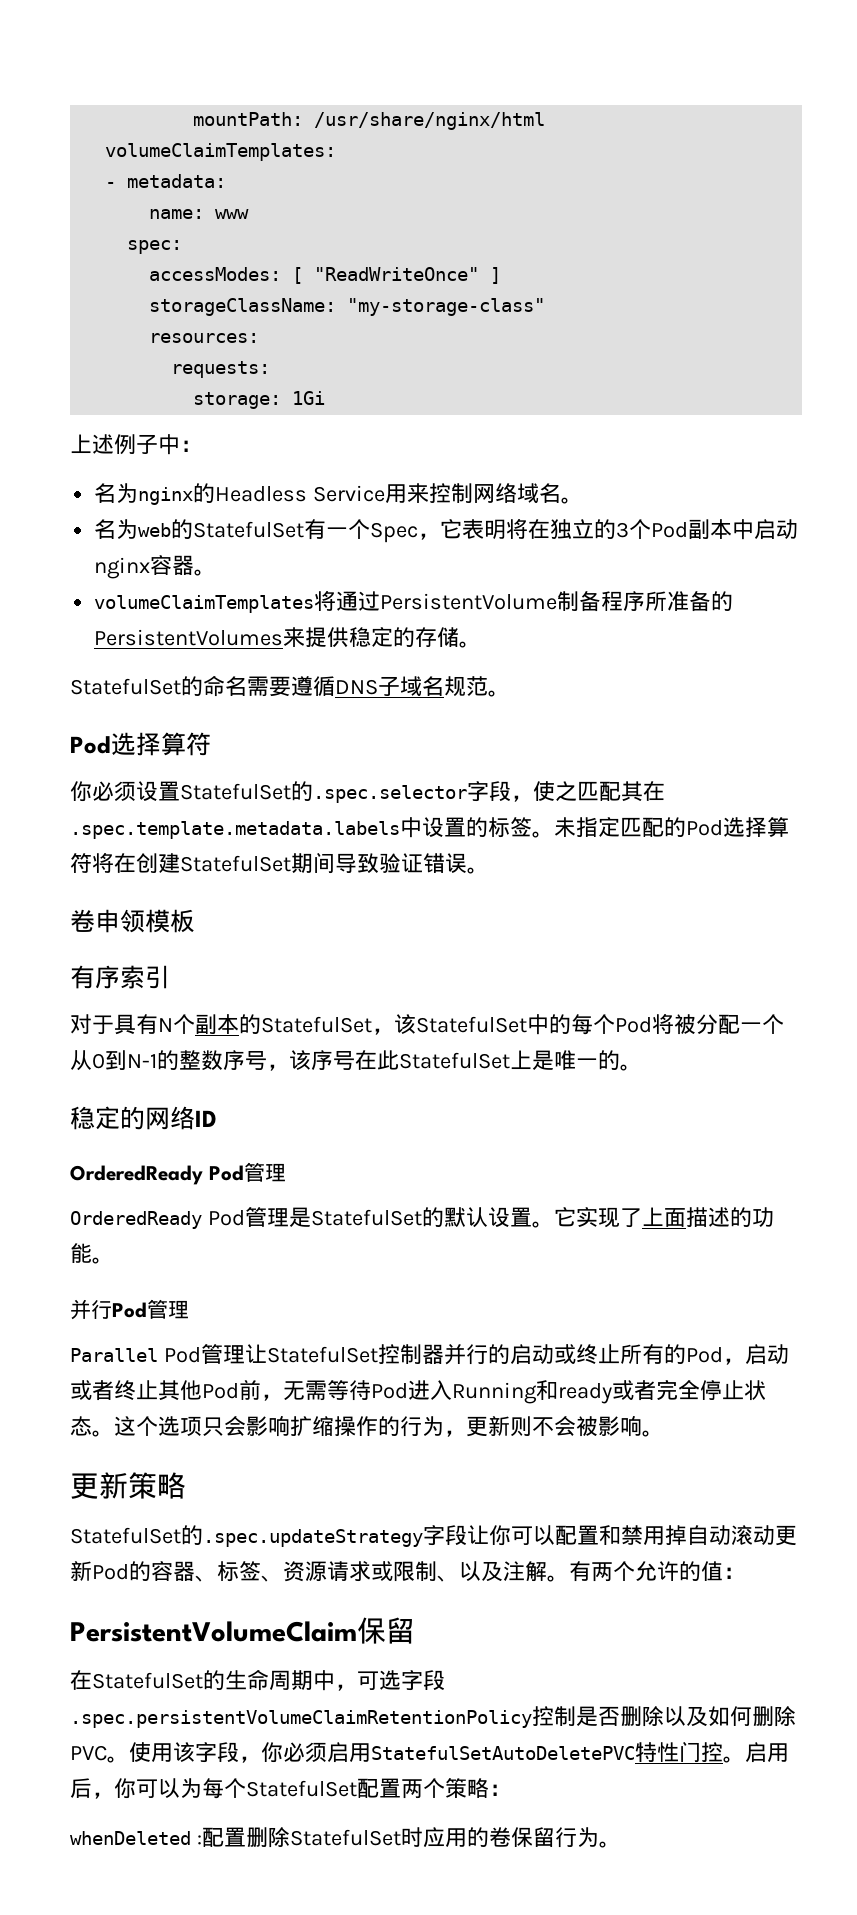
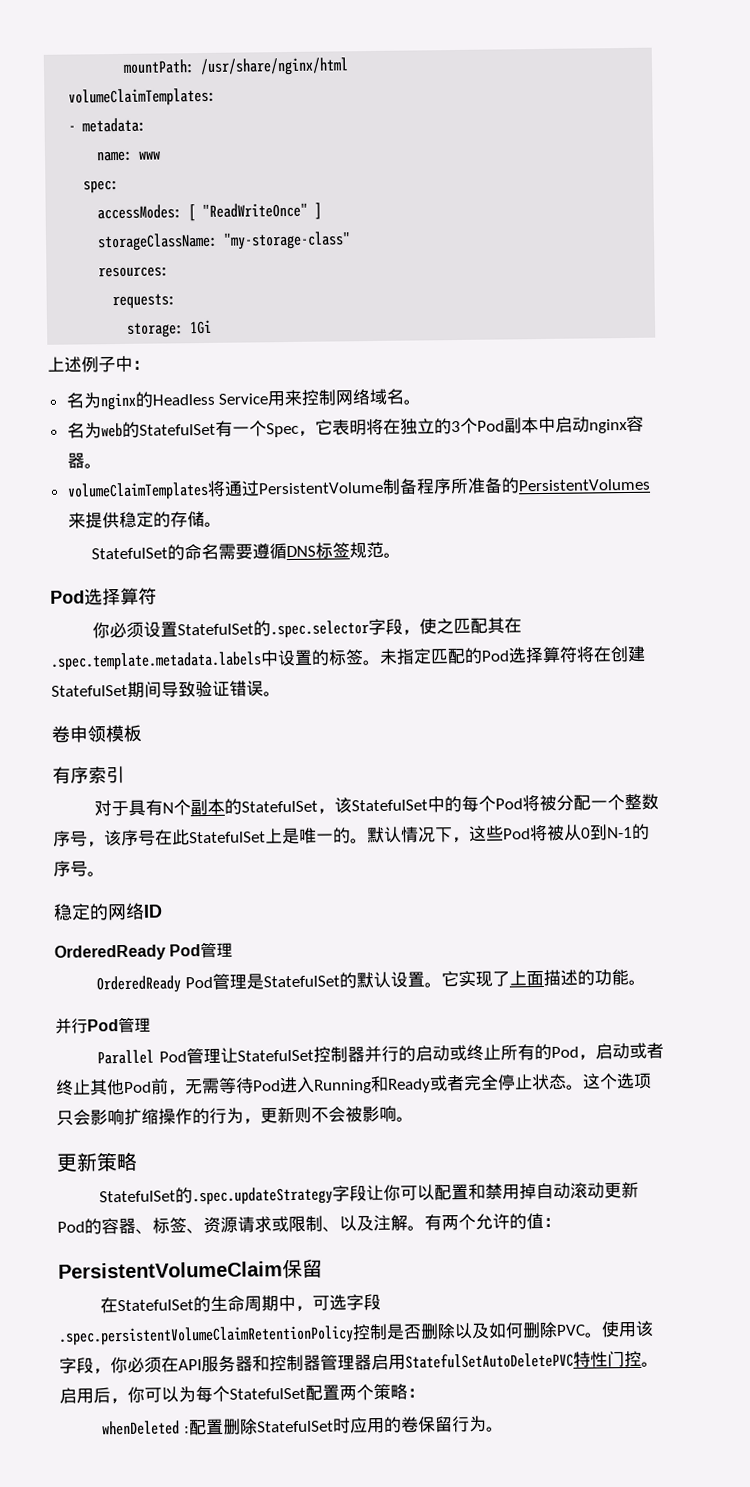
[378,676,444,697] 子域名 -> [315,542,351,559] 标签
[70,1050,179,1071] 从0到N-1的 -> (626, 802) none
(642, 1067) none -> [366,823,650,844] [53,860,105,877] 默认情况下，这些Pod将被从0到N-1的序号。
[558,1383,612,1404] ready -> [387,1078,431,1093] Ready
(327, 1752) none -> [161,1354,372,1373] 在API服务器和控制器管理器

